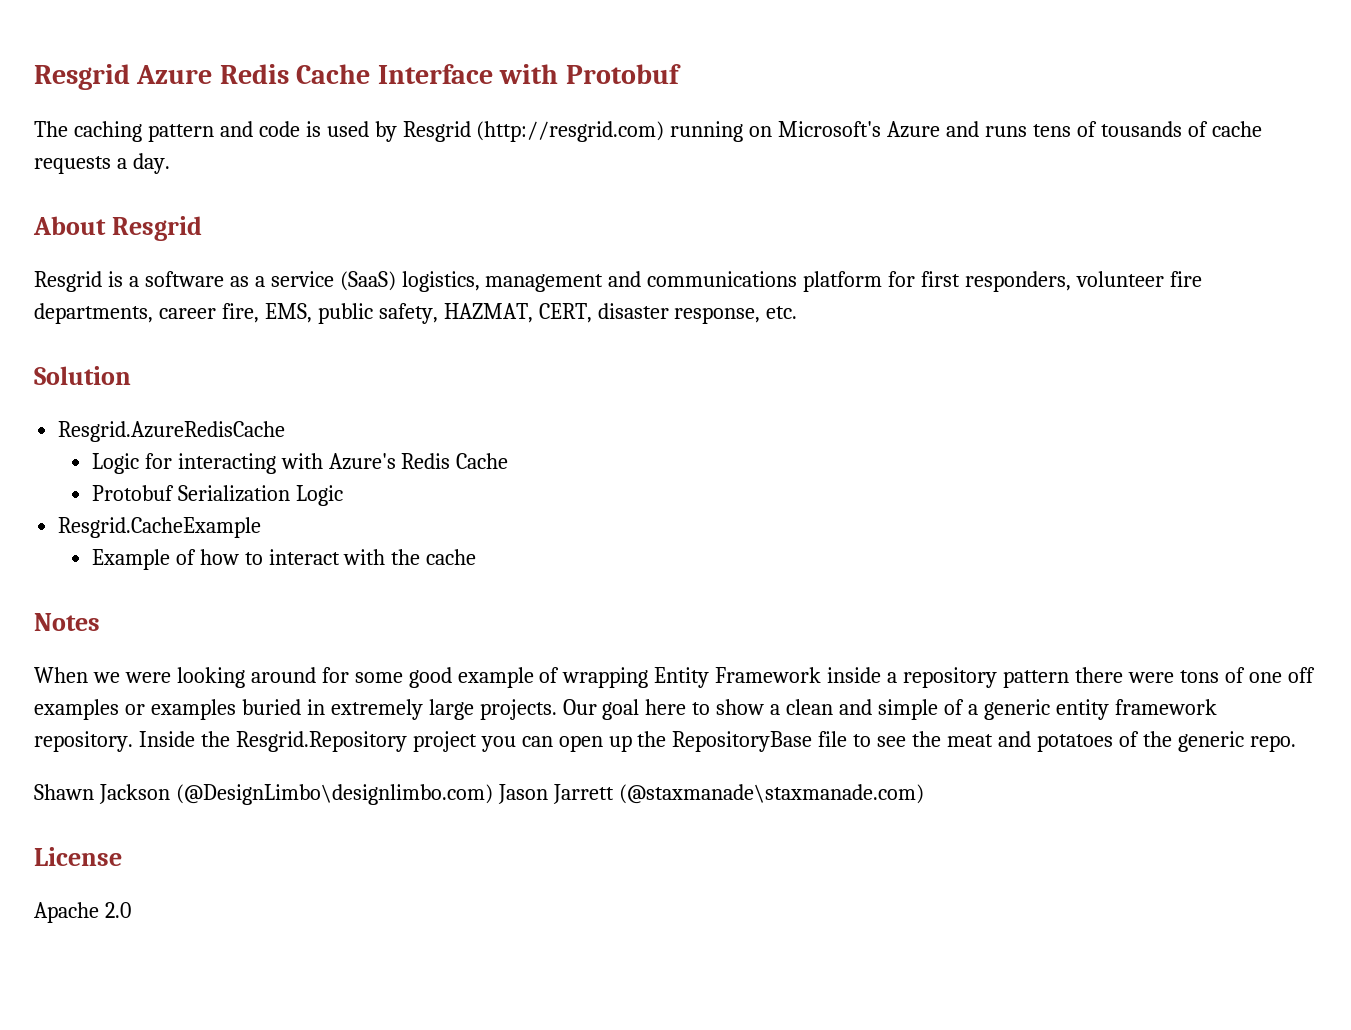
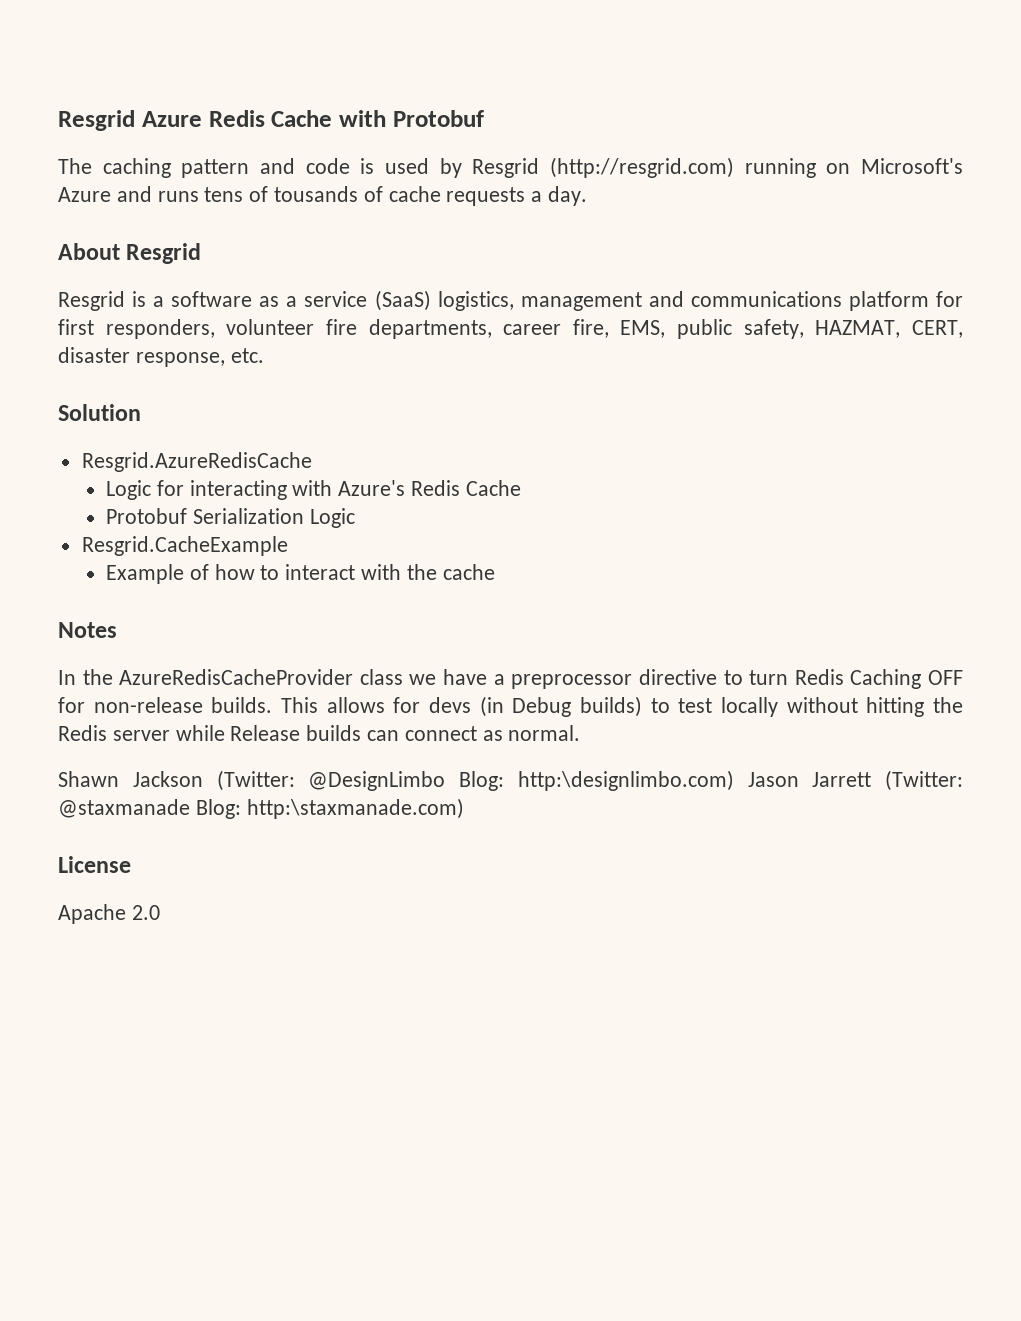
[377,64,493,84] Interface -> (333, 118) none
[34,667,1315,688] [34,699,1217,720] [34,731,1296,752] [34,784,924,805] When we were looking around for some good example of wrapping Entity Framework inside a repository pattern there were tons of one off examples or examples buried in extremely large projects. Our goal here to show a clean and simple of a generic entity framework repository. Inside the Resgrid.Repository project you can open up the RepositoryBase file to see the meat and potatoes of the generic repo. // Shawn Jackson (@DesignLimbo\designlimbo.com) Jason Jarrett (@staxmanade\staxmanade.com) -> [58,669,964,689] [58,696,963,717] [58,725,581,741] [58,770,963,791] [58,798,464,819] In the AzureRedisCacheProvider class we have a preprocessor directive to turn Redis Caching OFF for non-release builds. This allows for devs (in Debug builds) to test locally without hitting the Redis server while Release builds can connect as normal. // Shawn Jackson (Twitter: @DesignLimbo Blog: http:\designlimbo.com) Jason Jarrett (Twitter: @staxmanade Blog: http:\staxmanade.com)

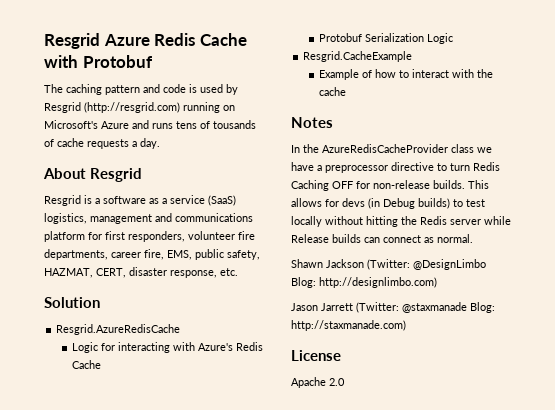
[517,770,734,791] http:\designlimbo.com) -> [319,277,437,288] http://designlimbo.com) //
[246,798,464,819] http:\staxmanade.com) -> [291,320,406,331] http://staxmanade.com)

